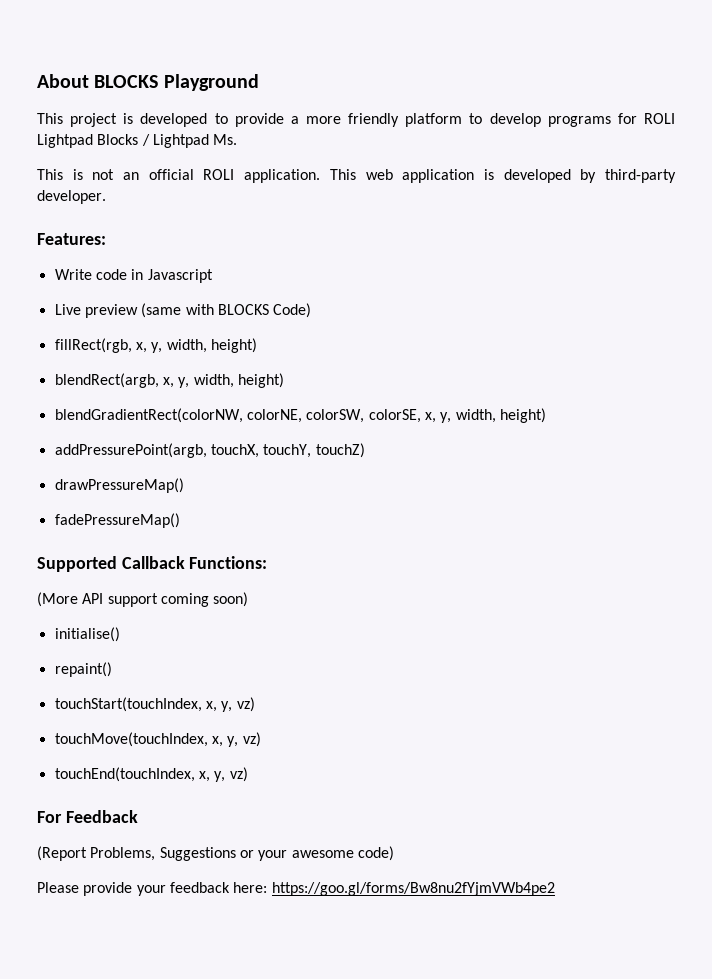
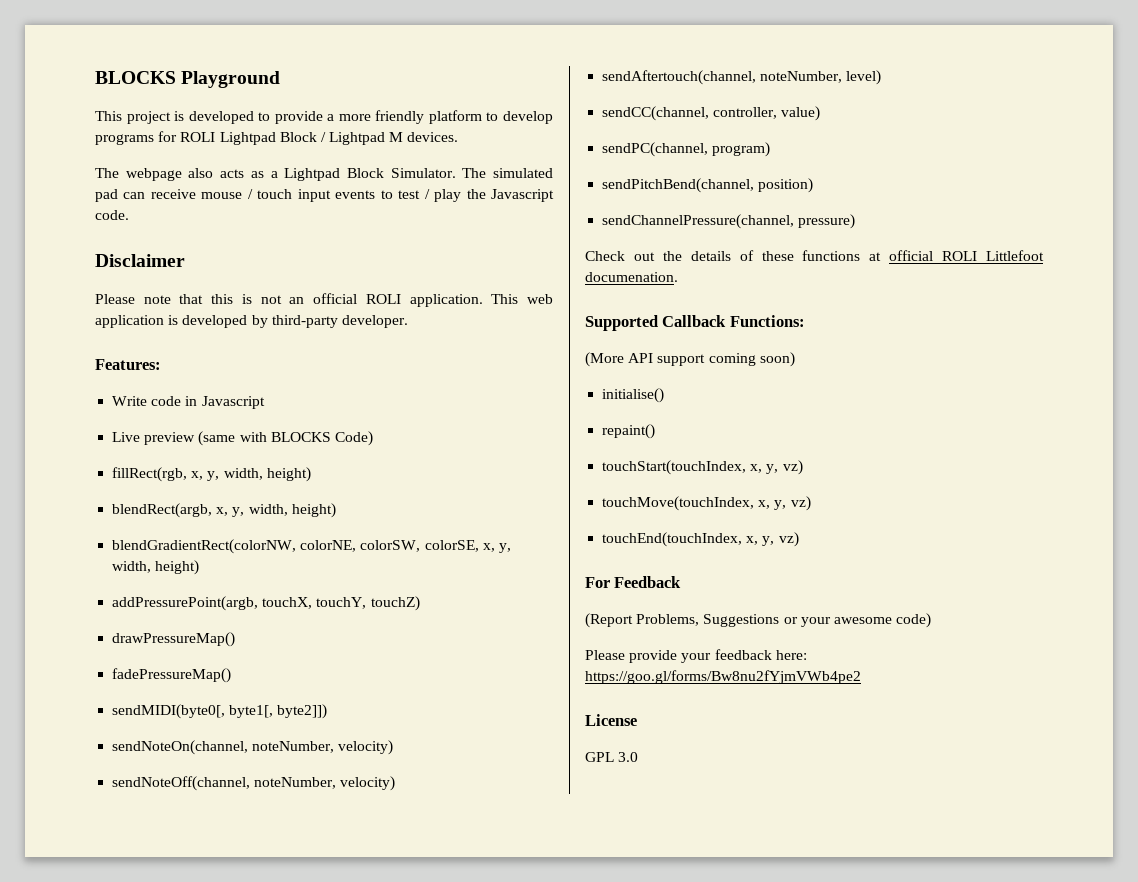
[37,74,89,88] About -> (95, 77) none
[97,134,139,145] Blocks -> [279,132,317,142] Block
[213,134,238,145] [37,169,63,180] Ms. // This -> [389,132,459,142] [95,168,553,181] [95,189,554,202] [95,210,129,220] [95,254,185,267] [95,294,234,304] M devices. // The webpage also acts as a Lightpad Block Simulator. The simulated pad can receive mouse / touch input events to test / play the Javascript code. // Disclaimer // Please note that this
(180, 520) none -> [112,704,328,719] [112,740,394,755] [112,776,396,791] [602,70,882,85] [602,106,821,121] [602,142,771,157] [602,178,814,193] [602,214,856,229] [585,250,1044,261] [585,272,678,282] // sendMIDI(byte0[, byte1[, byte2]]) // sendNoteOn(channel, noteNumber, velocity) // sendNoteOff(channel, noteNumber, velocity) // sendAftertouch(channel, noteNumber, level) // sendCC(channel, controller, value) // sendPC(channel, program) // sendPitchBend(channel, position) // sendChannelPressure(channel, pressure) // Check out the details of these functions at official ROLI Littlefoot documenation.
(555, 889) none -> [585,714,637,726] [585,752,639,762] // License // GPL 3.0

